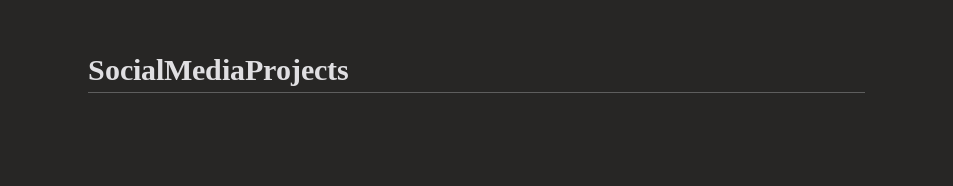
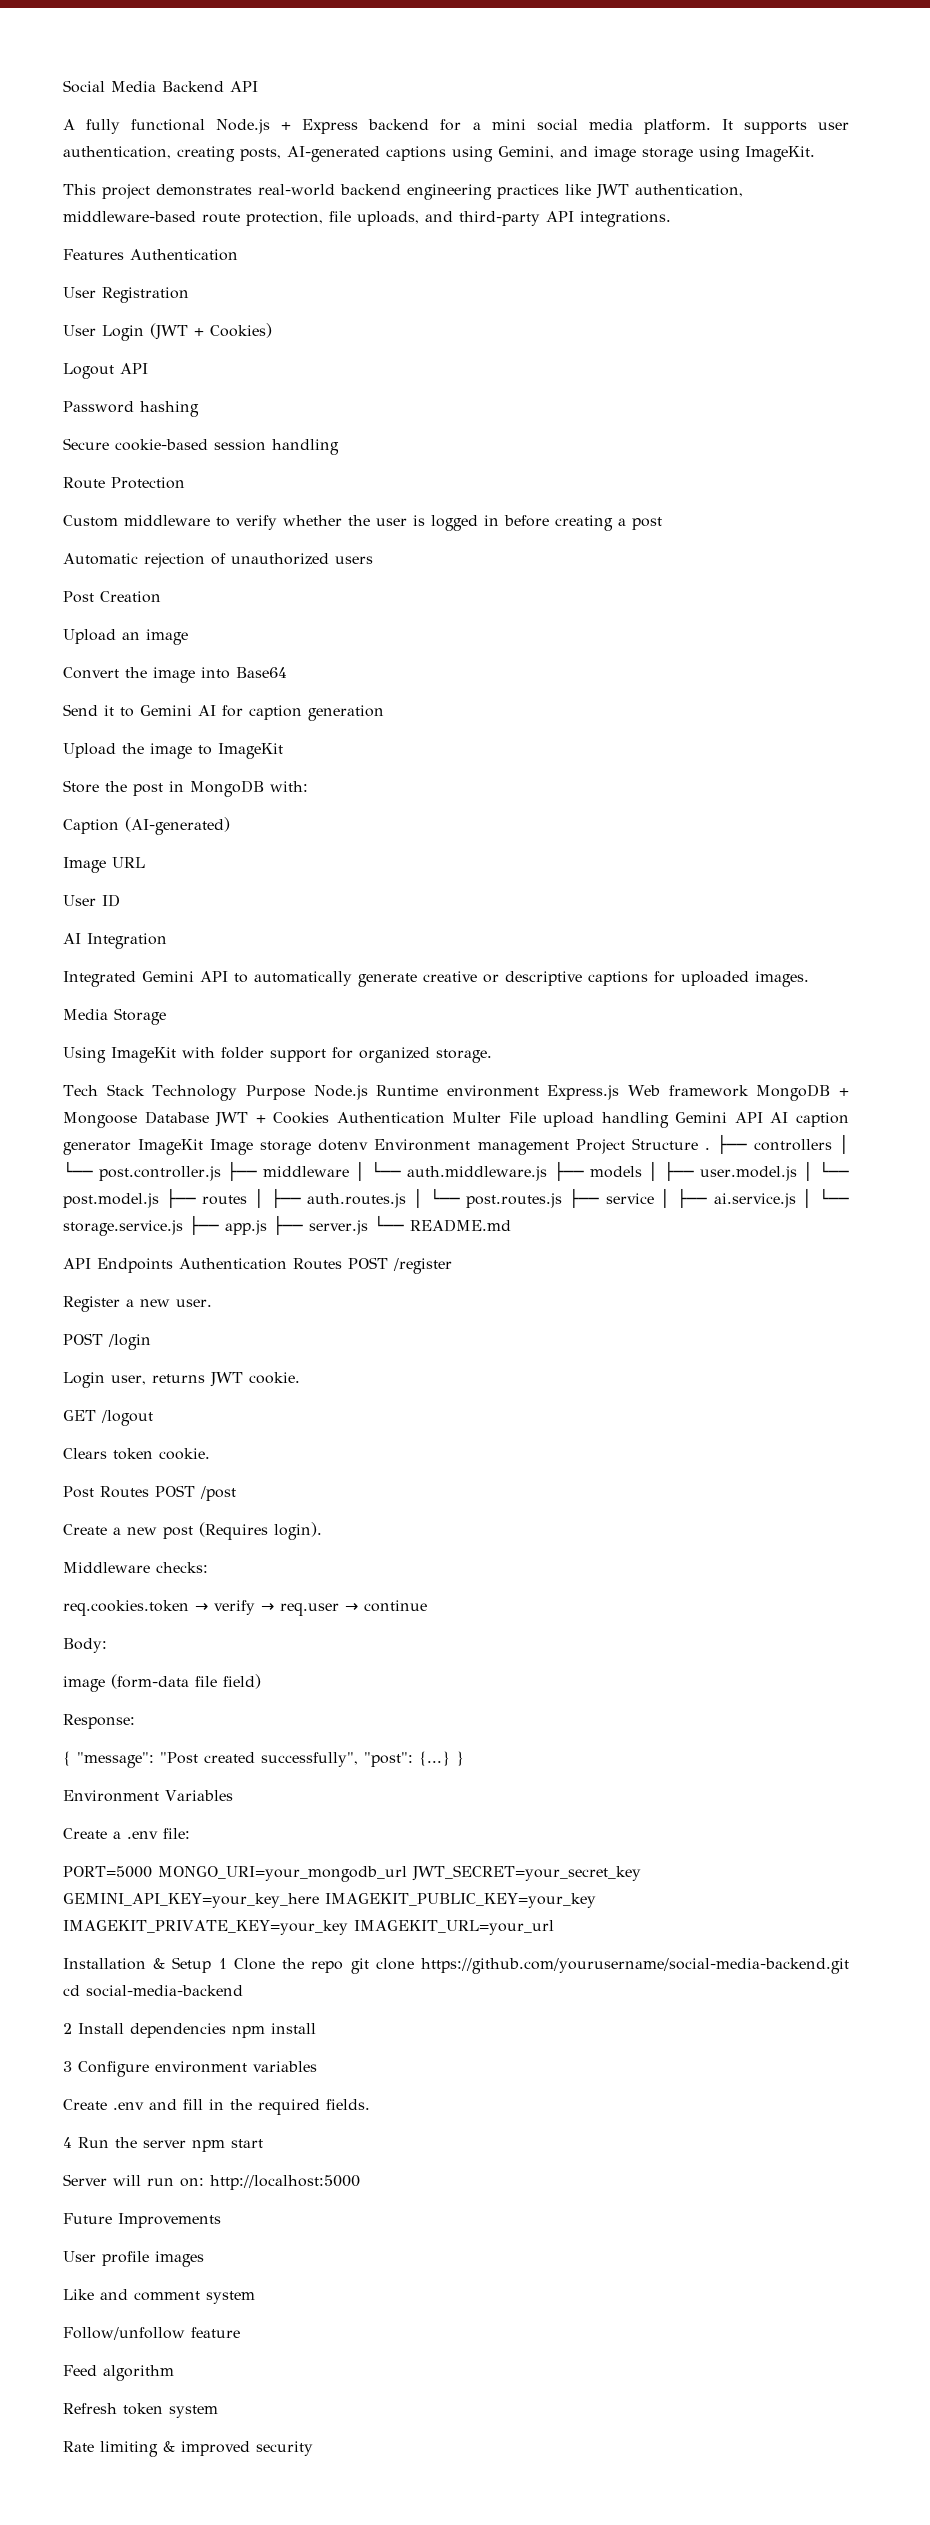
[88,59,349,86] SocialMediaProjects -> [63,80,258,93] [63,119,850,134] [63,146,815,162] [63,184,743,200] [63,211,671,227] [63,249,238,261] [63,287,189,303] [63,323,273,341] [63,363,148,379] [63,401,199,417] [63,438,339,455] [63,477,185,489] [63,515,662,531] [63,553,373,568] [63,591,161,603] [63,629,188,645] [63,667,287,683] [63,704,384,721] [63,743,283,759] [63,780,308,797] [63,817,230,835] [63,857,145,873] [63,894,120,907] [63,933,167,949] [63,971,809,987] [63,1008,166,1025] [63,1047,492,1063] [63,1084,849,1101] [63,1111,850,1128] [63,1134,850,1155] [63,1161,849,1181] [63,1188,849,1208] [63,1215,511,1236] [63,1257,452,1274] [63,1296,212,1312] [63,1333,151,1350] [63,1372,300,1388] [63,1410,153,1426] [63,1448,210,1460] [63,1485,236,1501] [63,1522,322,1540] [63,1562,208,1573] [63,1600,427,1616] [63,1638,107,1653] [63,1674,261,1692] [63,1714,135,1729] [63,1751,464,1768] [63,1790,233,1802] [63,1828,190,1839] [63,1865,641,1882] [63,1893,596,1908] [63,1920,554,1935] [63,1957,849,1974] [63,1985,243,1997] [63,2023,316,2038] [63,2061,317,2077] [63,2099,370,2115] [63,2137,263,2152] [63,2174,360,2190] [63,2213,221,2228] [63,2251,204,2267] [63,2289,255,2304] [63,2327,240,2340] [63,2365,174,2381] [63,2403,218,2418] [63,2441,313,2457] Social Media Backend API // A fully functional Node.js + Express backend for a mini social media platform. It supports user authentication, creating posts, AI-generated captions using Gemini, and image storage using ImageKit. // This project demonstrates real-world backend engineering practices like JWT authentication, middleware-based route protection, file uploads, and third-party API integrations. // Features Authentication // User Registration // User Login (JWT + Cookies) // Logout API // Password hashing // Secure cookie-based session handling // Route Protection // Custom middleware to verify whether the user is logged in before creating a post // Automatic rejection of unauthorized users // Post Creation // Upload an image // Convert the image into Base64 // Send it to Gemini AI for caption generation // Upload the image to ImageKit // Store the post in MongoDB with: // Caption (AI-generated) // Image URL // User ID // AI Integration // Integrated Gemini API to automatically generate creative or descriptive captions for uploaded images. // Media Storage // Using ImageKit with folder support for organized storage. // Tech Stack Technology Purpose Node.js Runtime environment Express.js Web framework MongoDB + Mongoose Database JWT + Cookies Authentication Multer File upload handling Gemini API AI caption generator ImageKit Image storage dotenv Environment management Project Structure . ├── controllers │ └── post.controller.js ├── middleware │ └── auth.middleware.js ├── models │ ├── user.model.js │ └── post.model.js ├── routes │ ├── auth.routes.js │ └── post.routes.js ├── service │ ├── ai.service.js │ └── storage.service.js ├── app.js ├── server.js └── README.md // API Endpoints Authentication Routes POST /register // Register a new user. // POST /login // Login user, returns JWT cookie. // GET /logout // Clears token cookie. // Post Routes POST /post // Create a new post (Requires login). // Middleware checks: // req.cookies.token → verify → req.user → continue // Body: // image (form-data file field) // Response: // { "message": "Post created successfully", "post": {...} } // Environment Variables // Create a .env file: // PORT=5000 MONGO_URI=your_mongodb_url JWT_SECRET=your_secret_key GEMINI_API_KEY=your_key_here IMAGEKIT_PUBLIC_KEY=your_key IMAGEKIT_PRIVATE_KEY=your_key IMAGEKIT_URL=your_url // Installation & Setup 1 Clone the repo git clone https://github.com/yourusername/social-media-backend.git cd social-media-backend // 2 Install dependencies npm install // 3 Configure environment variables // Create .env and fill in the required fields. // 4 Run the server npm start // Server will run on: http://localhost:5000 // Future Improvements // User profile images // Like and comment system // Follow/unfollow feature // Feed algorithm // Refresh token system // Rate limiting & improved security

